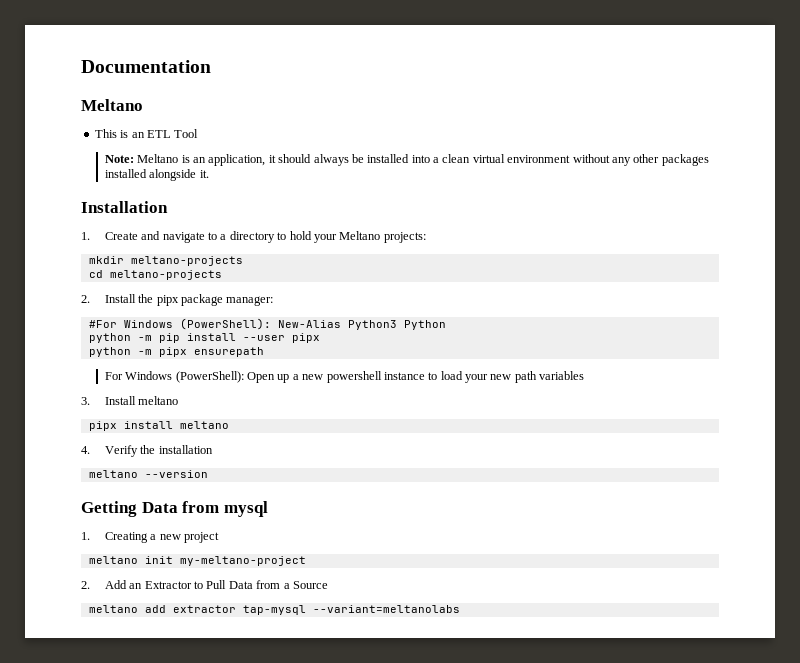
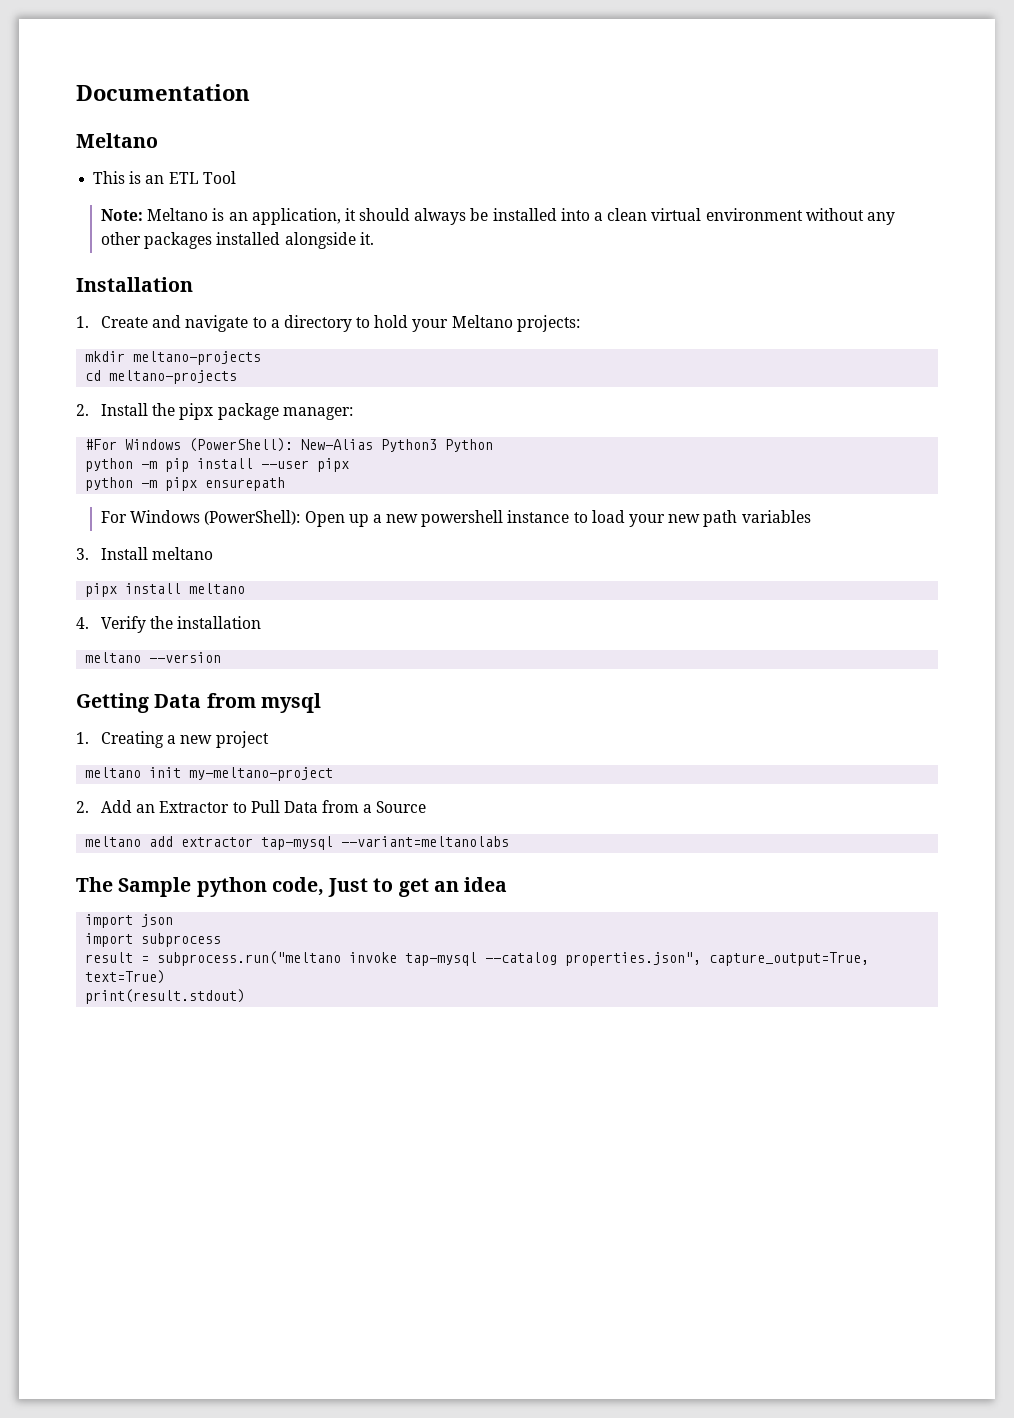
(460, 609) none -> [76,877,508,897] [85,914,174,928] [85,933,222,947] [85,951,870,966] [85,970,166,984] [85,989,246,1004] // The Sample python code, Just to get an idea // import json // import subprocess // result = subprocess.run("meltano invoke tap-mysql --catalog properties.json", capture_output=True, text=True) // print(result.stdout)

